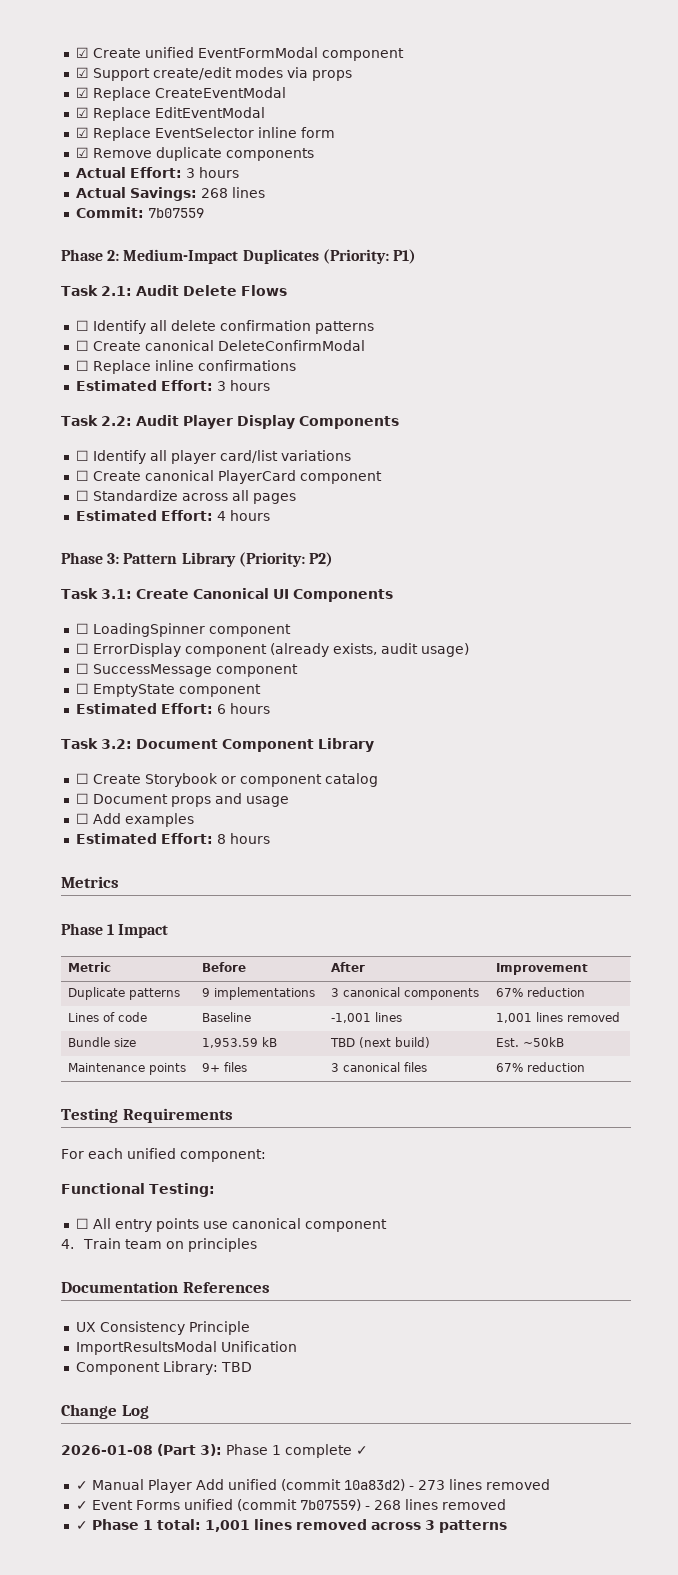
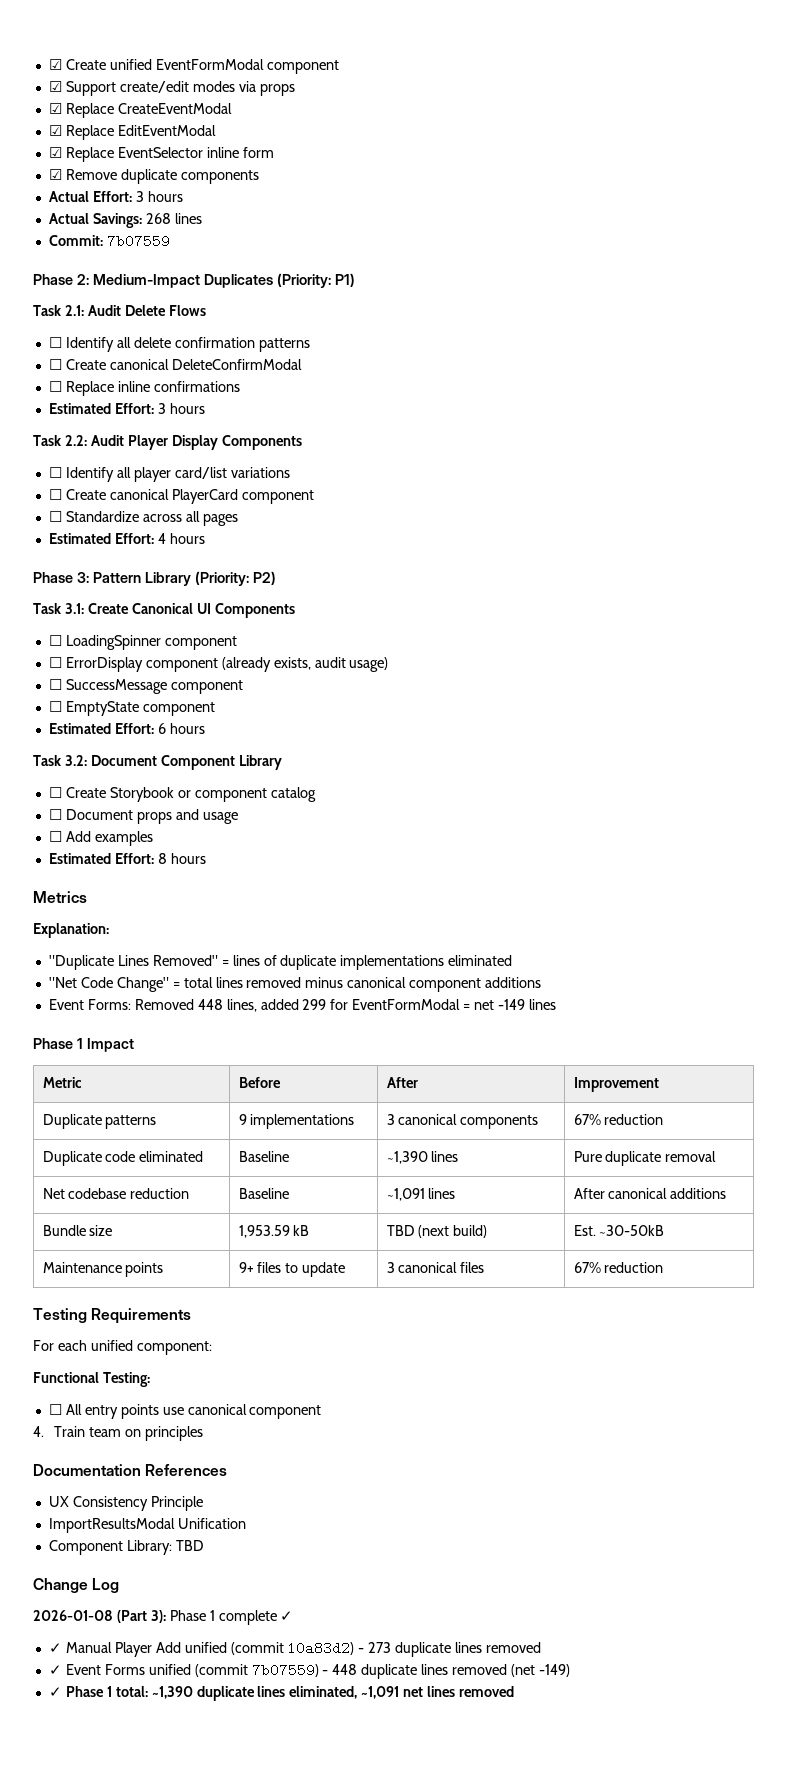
(119, 882) none -> [33,923,109,938] [48,955,513,970] [48,977,542,992] [48,999,556,1012] // Explanation: // "Duplicate Lines Removed" = lines of duplicate implementations eliminated // "Net Code Change" = total lines removed minus canonical component additions // Event Forms: Removed 448 lines, added 299 for EventFormModal = net -149 lines
[68,1012,116,1022] Lines of -> [42,1151,102,1166] Duplicate
[202,1012,252,1022] [331,1012,403,1023] [496,1012,621,1023] | Baseline | -1,001 lines | 1,001 lines removed -> [139,1151,204,1162] [238,1151,289,1162] [386,1151,459,1164] [573,1151,717,1166] [42,1188,190,1199] [238,1188,289,1199] [386,1188,456,1201] [573,1188,727,1199] eliminated | Baseline | ~1,390 lines | Pure duplicate removal // Net codebase reduction | Baseline | ~1,091 lines | After canonical additions
[523,1037,565,1047] ~50kB -> [599,1225,665,1236] ~30-50kB
(248, 1067) none -> [285,1262,346,1277] to update
(445, 1485) none -> [395,1642,452,1657] duplicate
[373,1499,506,1510] 268 lines removed -> [332,1664,570,1679] 448 duplicate lines removed (net -149)
[204,1519,507,1533] 1,001 lines removed across 3 patterns -> [151,1686,515,1701] ~1,390 duplicate lines eliminated, ~1,091 net lines removed

